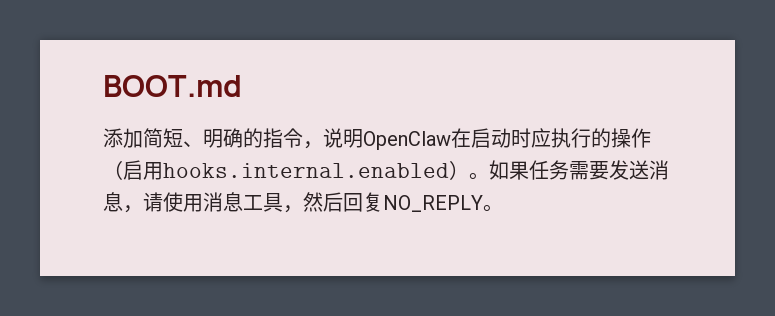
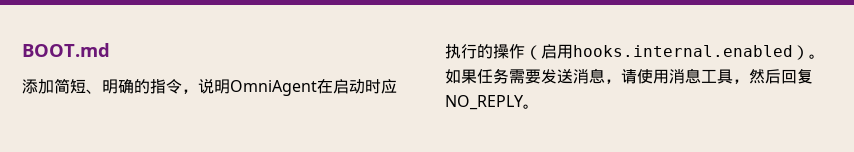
[363,131,451,150] OpenClaw -> [230,80,317,96] OmniAgent

